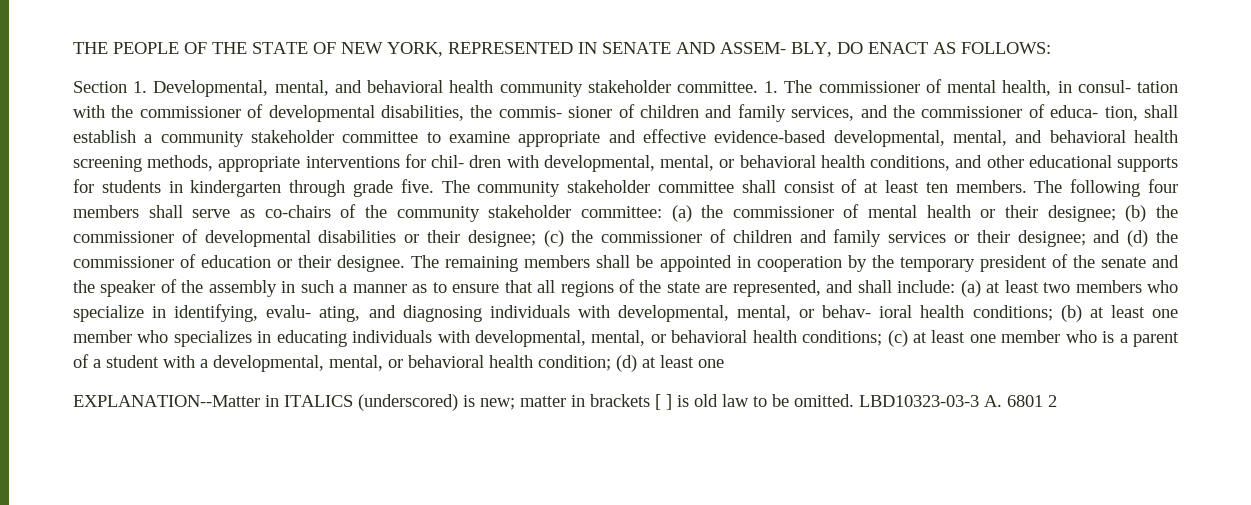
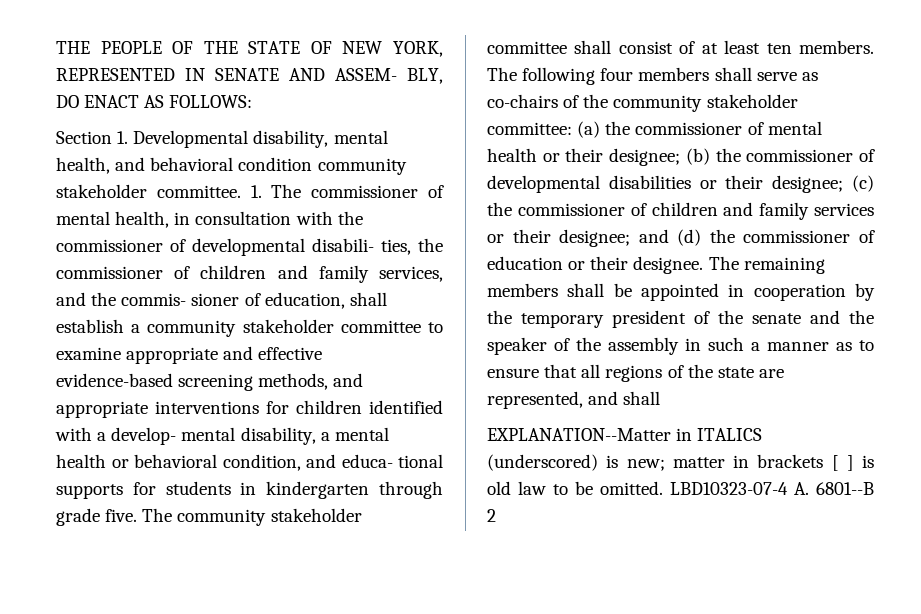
[153,80,494,97] Developmental, mental, and behavioral health -> [133,130,388,148] [56,157,313,174] Developmental disability, mental health, and behavioral condition
[1077,80,1178,93] consul- tation -> [195,211,292,225] consultation
[381,105,613,121] disabilities, the commis- sioner -> [312,238,443,255] [56,266,163,279] disabili- ties, the commissioner
[921,104,1138,121] commissioner of educa- tion, -> [121,292,345,309] commis- sioner of education,
[833,130,1179,147] developmental, mental, and behavioral health -> (173, 380) none
(214, 163) none -> [333,373,364,387] and
[431,155,1112,172] chil- dren with developmental, mental, or behavioral health conditions, and other educational -> [296,400,443,414] [55,427,389,445] [56,454,443,471] children identified with a develop- mental disability, a mental health or behavioral condition, and educa- tional
[897,280,1178,297] [73,304,1178,322] [73,330,1179,347] [73,354,724,372] include: (a) at least two members who specialize in identifying, evalu- ating, and diagnosing individuals with developmental, mental, or behav- ioral health conditions; (b) at least one member who specializes in educating individuals with developmental, mental, or behavioral health conditions; (c) at least one member who is a parent of a student with a developmental, mental, or behavioral health condition; (d) at least one -> (661, 398) none
[859,395,1043,407] LBD10323-03-3 A. 6801 -> [670,482,874,495] LBD10323-07-4 A. 6801--B

